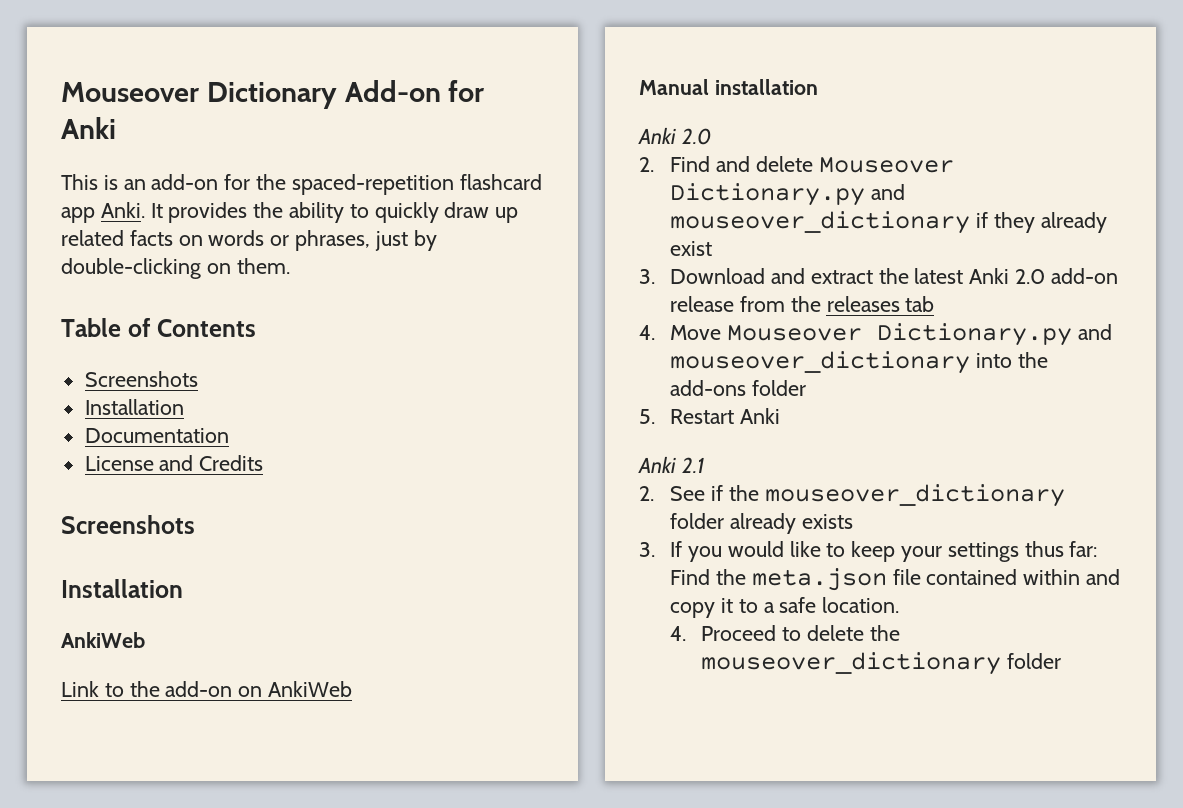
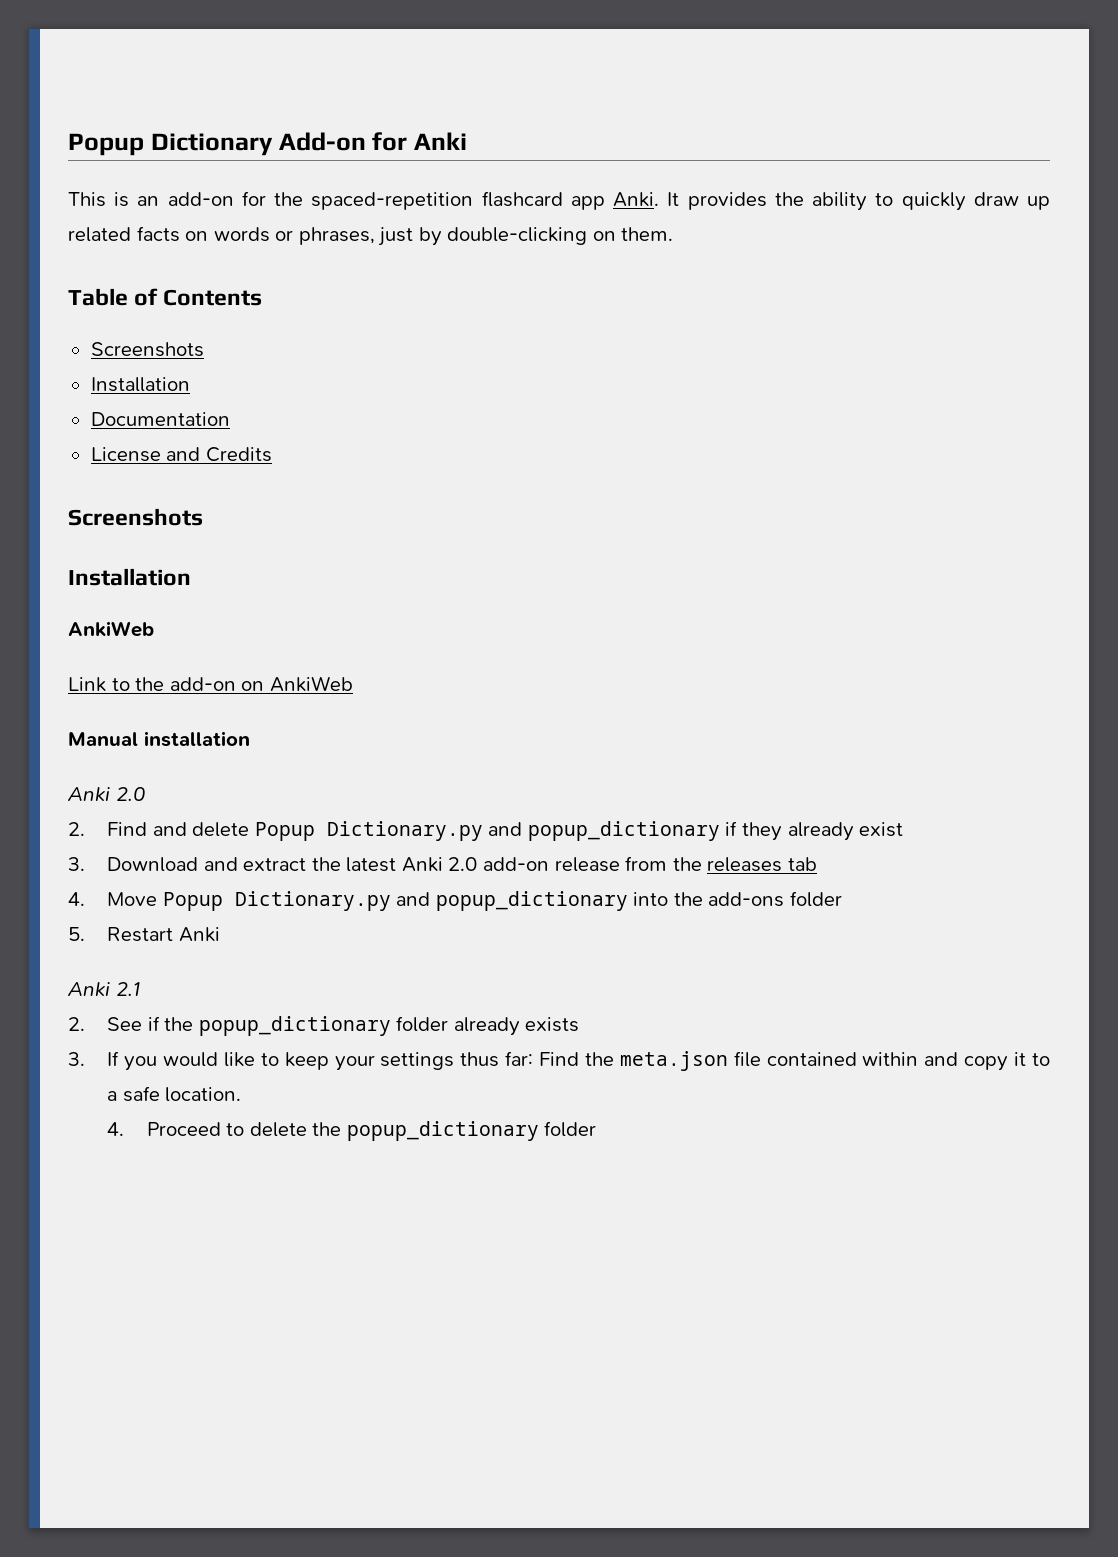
[61,82,199,102] Mouseover -> [68,133,144,156] Popup
[818,157,954,173] [670,183,905,206] [670,211,971,234] Mouseover Dictionary.py and mouseover_dictionary -> [254,821,720,841] Popup Dictionary.py and popup_dictionary
[726,323,1112,346] [670,351,971,374] Mouseover Dictionary.py and mouseover_dictionary -> [162,891,628,911] Popup Dictionary.py and popup_dictionary
[764,484,1065,507] mouseover_dictionary -> [198,1016,391,1036] popup_dictionary
[701,652,1002,675] mouseover_dictionary -> [346,1121,539,1141] popup_dictionary

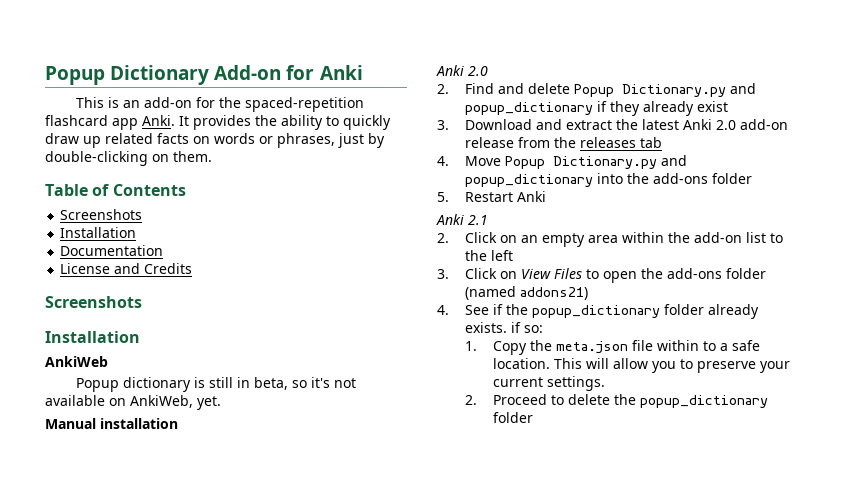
[68,676,353,692] Link to the add-on on AnkiWeb -> [75,377,356,392] [45,395,221,410] Popup dictionary is still in beta, so it's not available on AnkiWeb, yet.
(85, 1024) none -> [464,232,783,247] [464,250,513,261] [437,268,766,283] [464,286,588,300] [437,305,449,315] Click on an empty area within the add-on list to the left // 3. Click on View Files to open the add-ons folder (named addons21) // 4.
[525,1017,580,1032] [68,1051,1050,1071] [107,1086,242,1102] [107,1122,125,1136] exists // 3. If you would like to keep your settings thus far: Find the meta.json file contained within and copy it to a safe location. // 4. -> [464,322,543,333] [464,340,760,355] [492,358,790,373] [492,376,605,391] [464,395,477,405] exists. if so: // 1. Copy the meta.json file within to a safe location. This will allow you to preserve your current settings. // 2.

